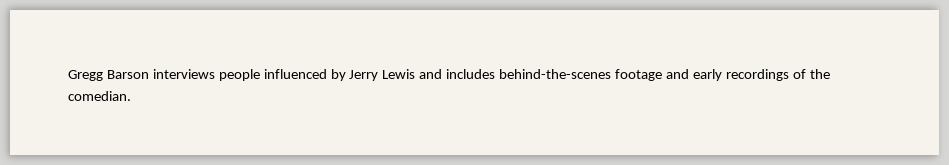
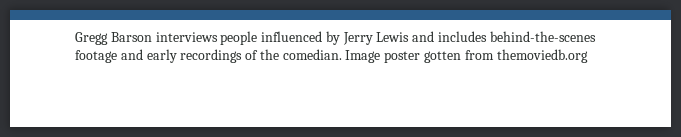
(131, 96) none -> [345,49,588,63] Image poster gotten from themoviedb.org

